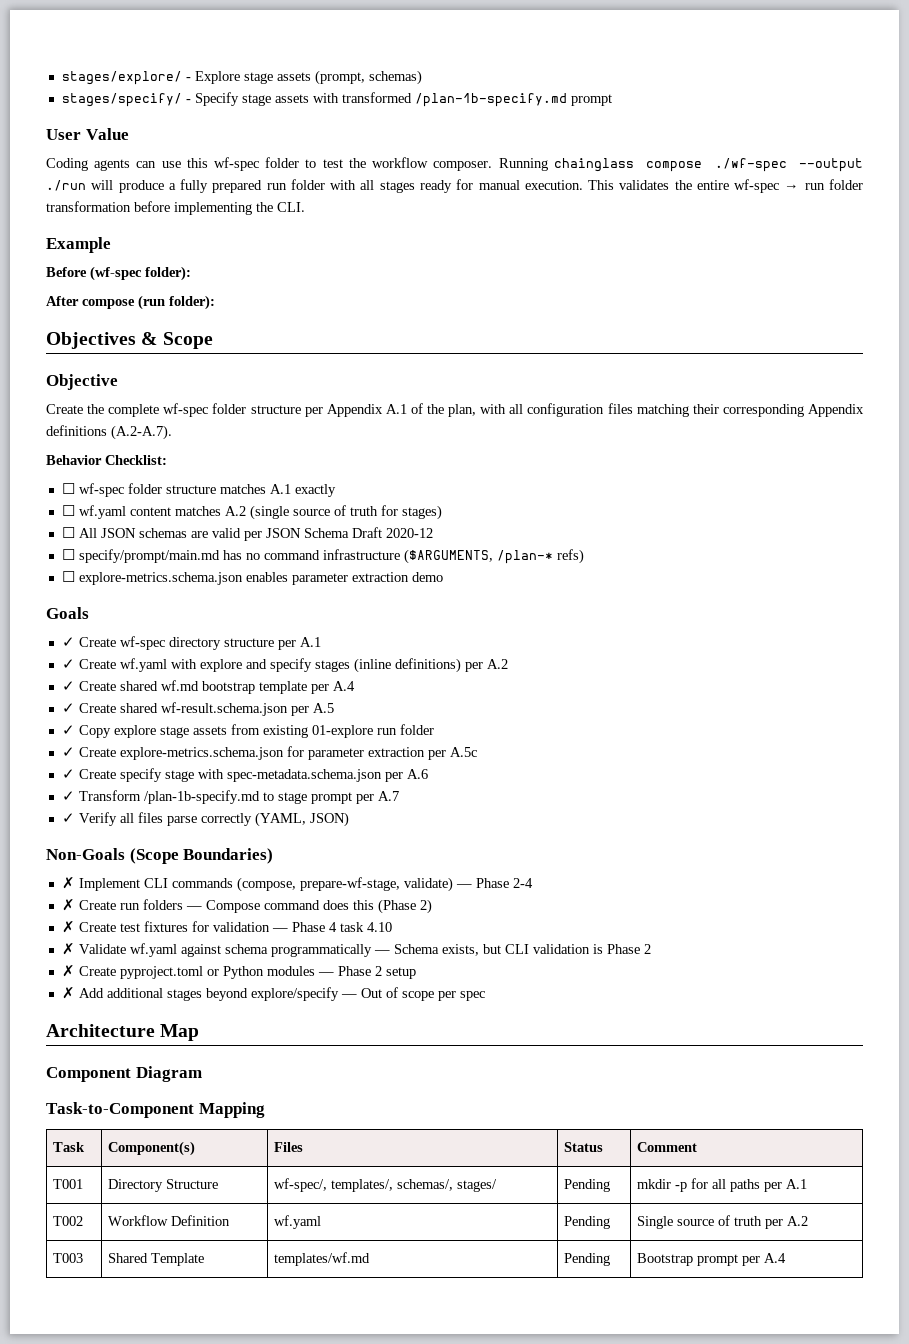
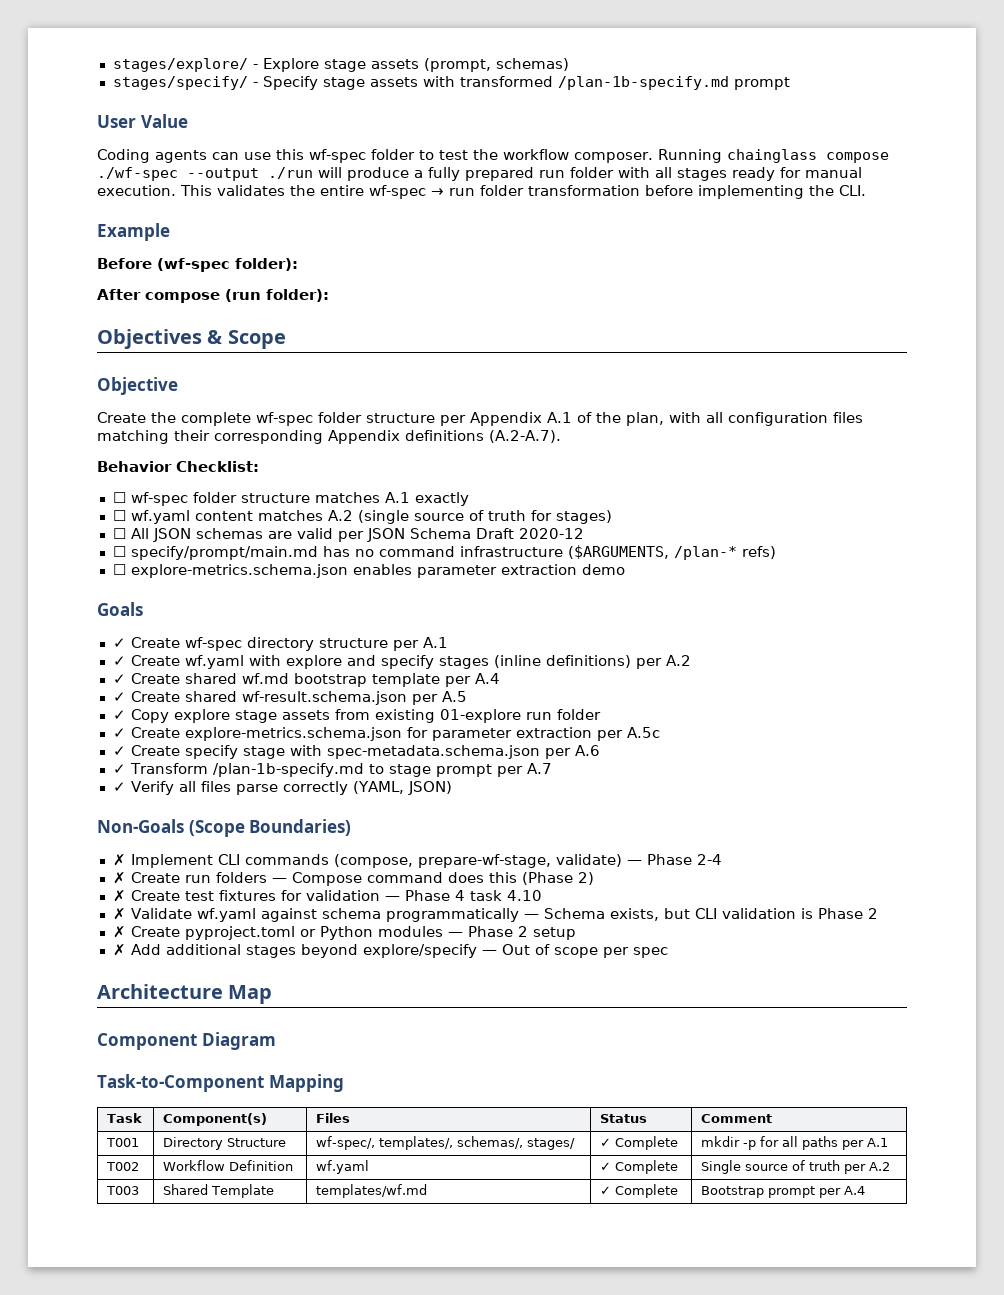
[564,1179,611,1192] Pending -> [600,1136,679,1150] ✓ Complete
[564,1216,611,1229] Pending -> [600,1160,679,1174] ✓ Complete
[564,1253,611,1266] Pending -> [600,1184,679,1198] ✓ Complete

